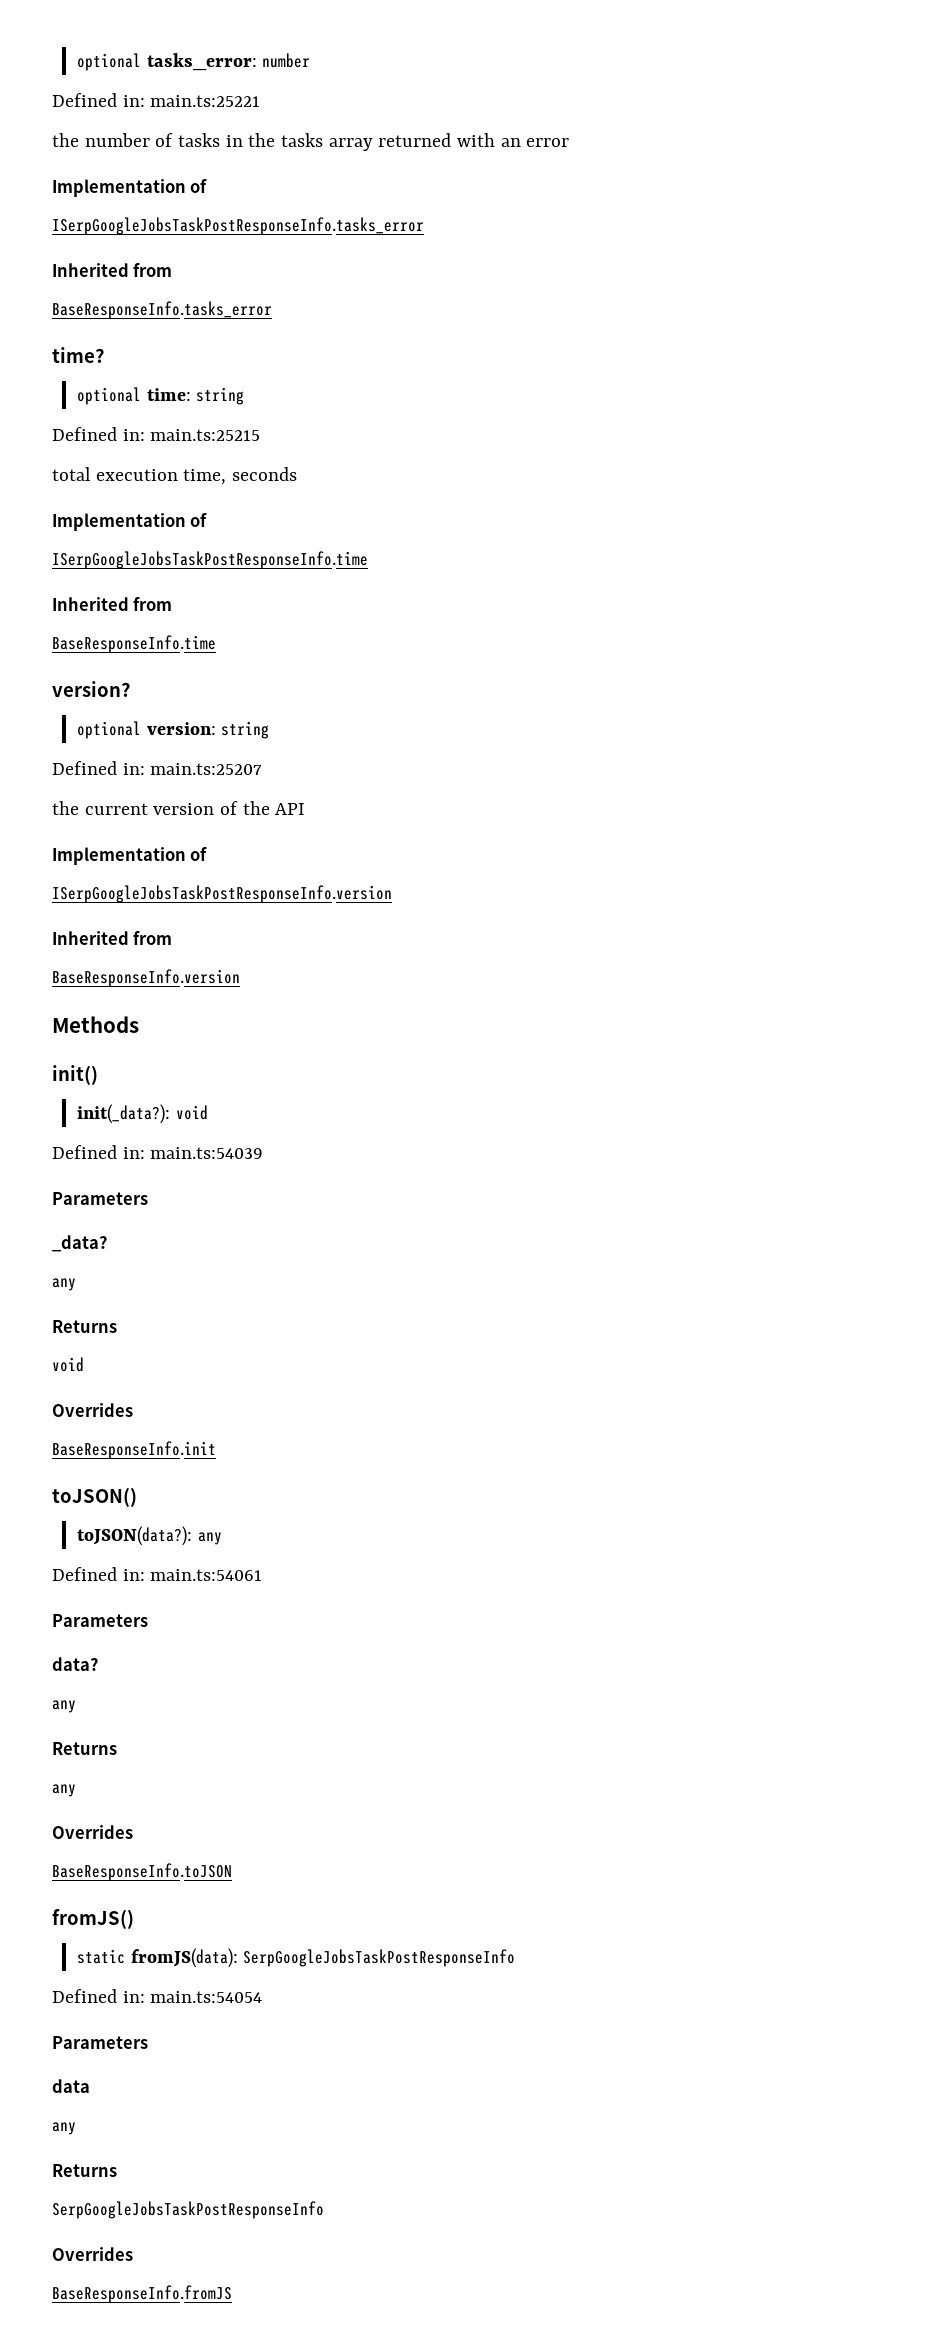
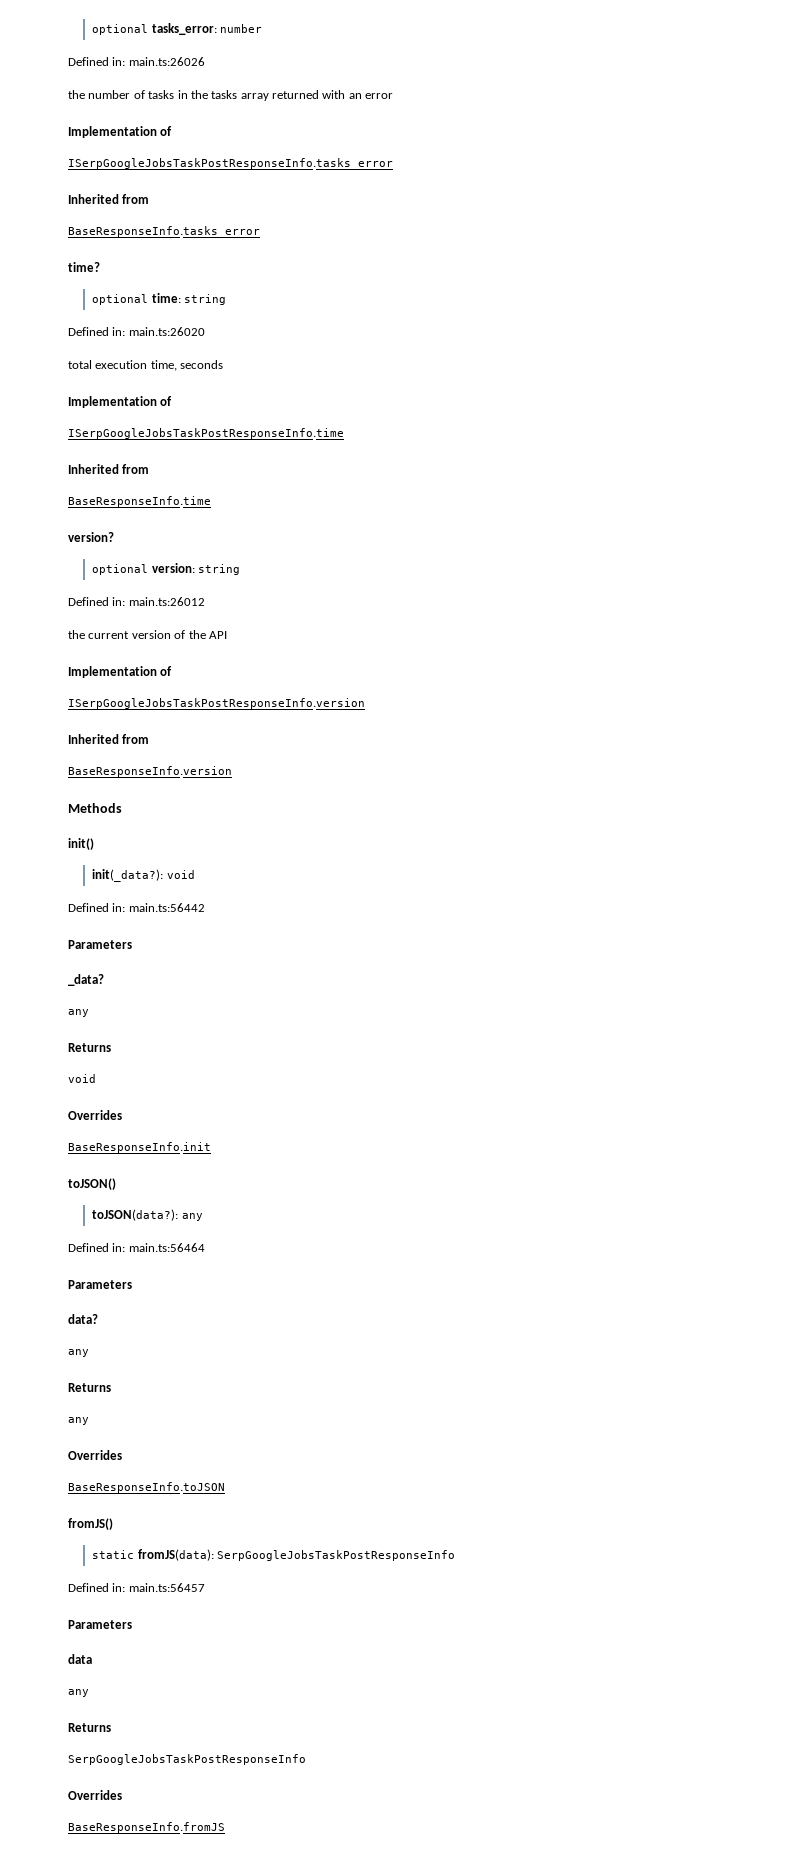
[150,95,261,107] main.ts:25221 -> [128,57,205,66] main.ts:26026
[150,429,261,441] main.ts:25215 -> [128,327,205,336] main.ts:26020
[150,763,263,775] main.ts:25207 -> [128,597,205,606] main.ts:26012
[150,1147,264,1159] main.ts:54039 -> [128,903,205,912] main.ts:56442
[150,1569,263,1581] main.ts:54061 -> [128,1243,205,1252] main.ts:56464
[150,1991,263,2003] main.ts:54054 -> [128,1583,205,1592] main.ts:56457

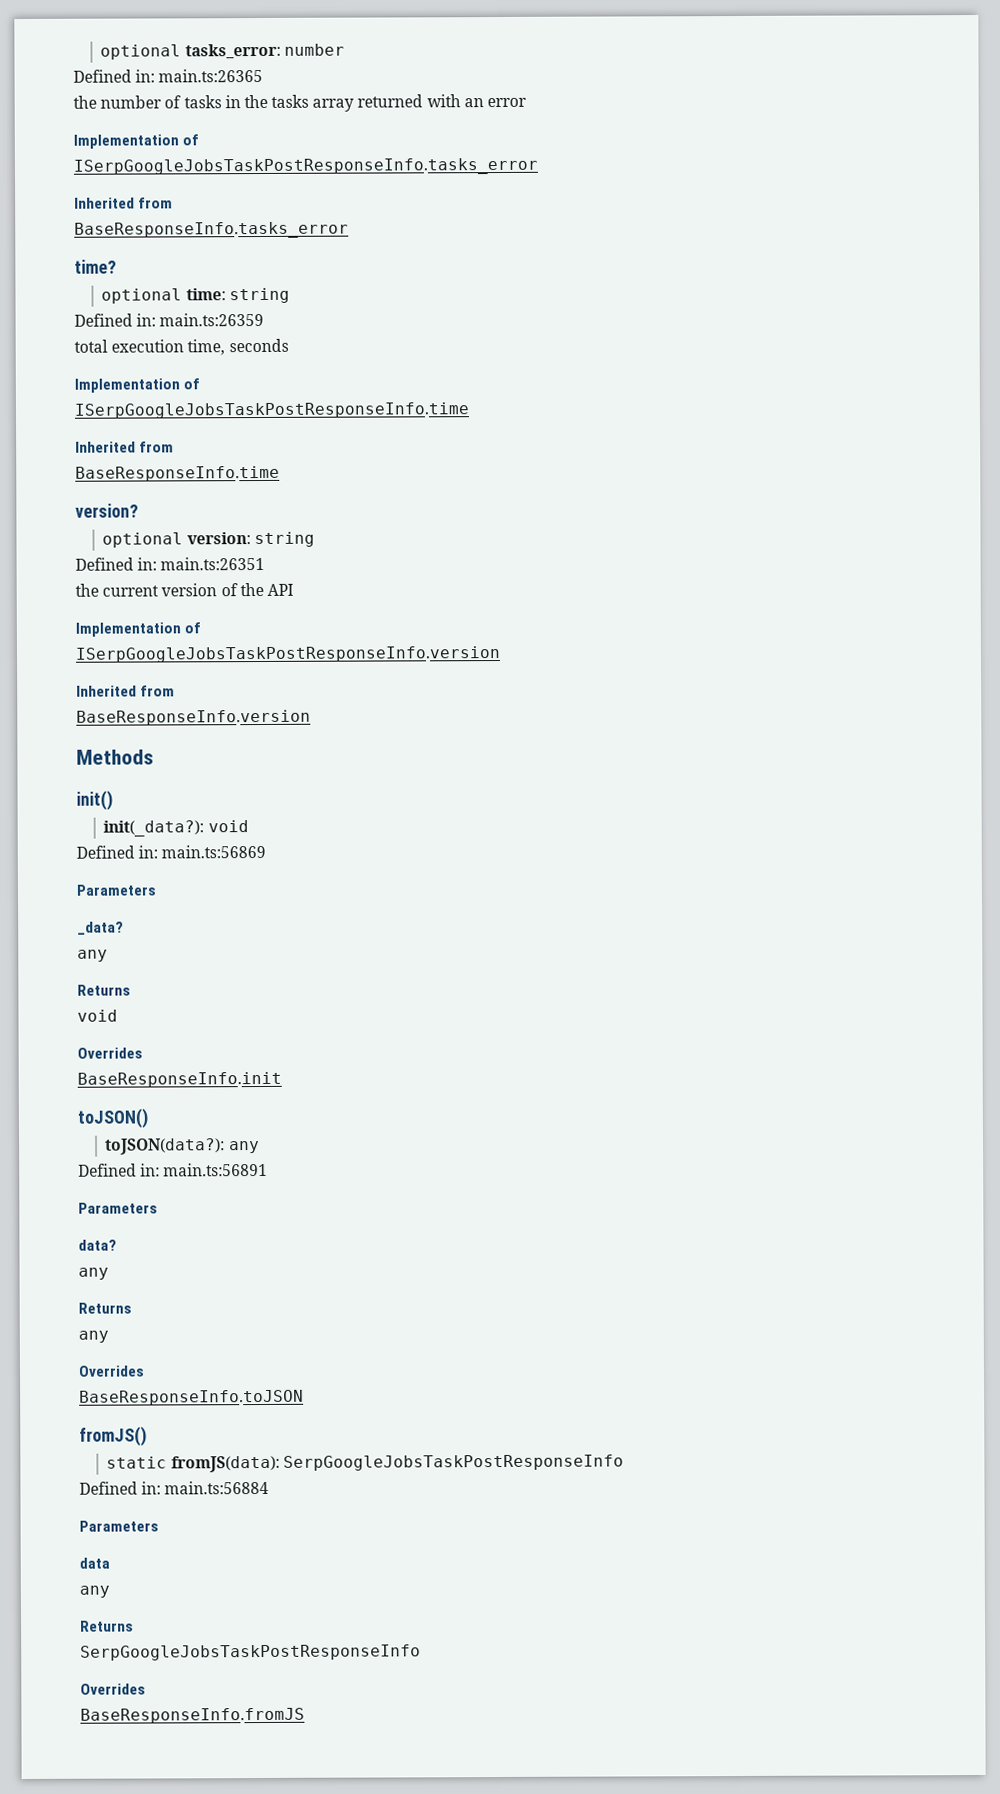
[128,57,205,66] main.ts:26026 -> [158,68,264,83] main.ts:26365
[128,327,205,336] main.ts:26020 -> [159,312,265,327] main.ts:26359
[128,597,205,606] main.ts:26012 -> [160,556,266,571] main.ts:26351
[128,903,205,912] main.ts:56442 -> [161,844,267,859] main.ts:56869
[128,1243,205,1252] main.ts:56464 -> [163,1162,269,1177] main.ts:56891
[128,1583,205,1592] main.ts:56457 -> [164,1480,270,1495] main.ts:56884

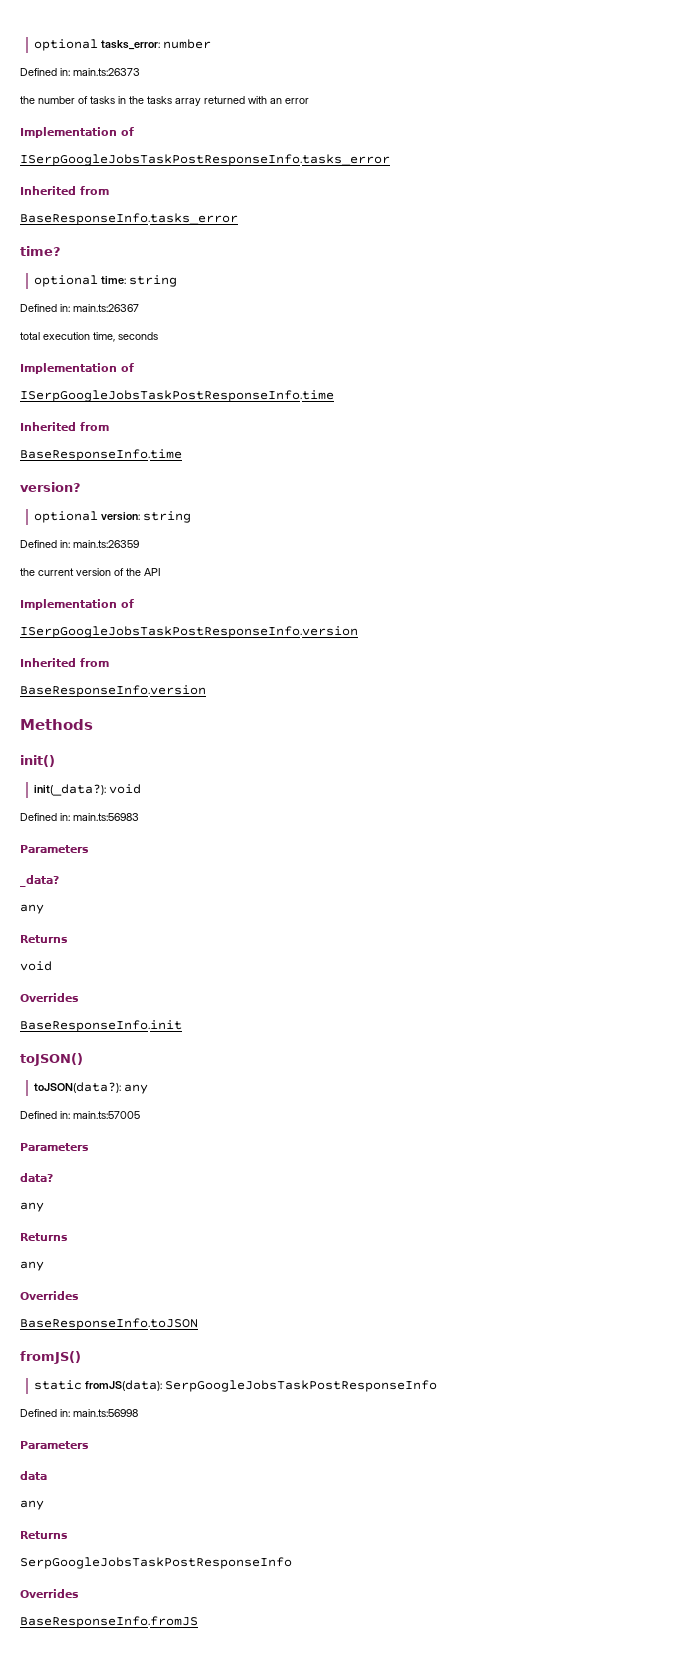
[158,68,264,83] main.ts:26365 -> [73,68,140,76] main.ts:26373
[159,312,265,327] main.ts:26359 -> [73,304,139,312] main.ts:26367
[160,556,266,571] main.ts:26351 -> [73,540,139,548] main.ts:26359
[161,844,267,859] main.ts:56869 -> [73,813,139,821] main.ts:56983
[163,1162,269,1177] main.ts:56891 -> [73,1111,140,1119] main.ts:57005
[164,1480,270,1495] main.ts:56884 -> [73,1409,138,1417] main.ts:56998

